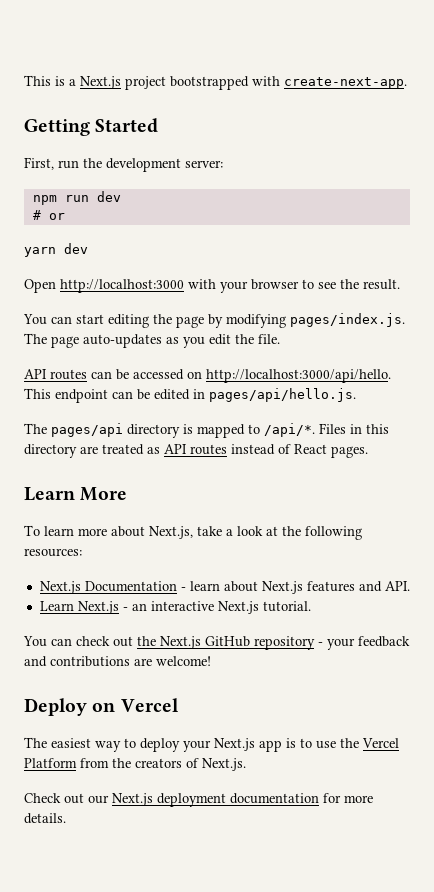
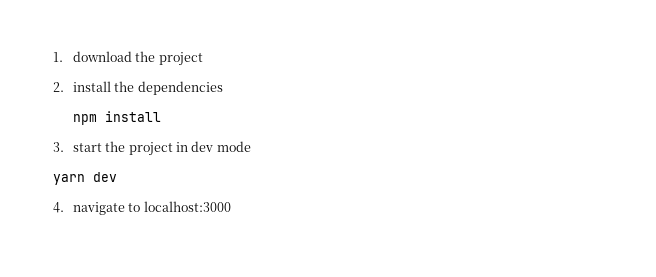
[24,75,407,90] [24,118,159,136] [24,157,223,172] [32,191,121,205] [32,210,65,220] This is a Next.js project bootstrapped with create-next-app. // Getting Started // First, run the development server: // npm run dev // # or -> [53,51,203,66] [53,81,223,95] [72,111,161,125] [53,141,251,156] 1. download the project // 2. install the dependencies // npm install // 3. start the project in dev mode
[24,279,400,293] [23,313,405,328] [24,333,280,348] [24,369,391,383] [24,388,356,403] [24,423,389,438] [24,444,368,458] [24,487,128,501] [24,525,362,540] [24,548,82,557] [39,581,410,594] [39,601,311,614] [23,636,410,650] [24,656,211,667] [24,698,179,716] [24,737,399,752] [24,758,246,771] [24,793,373,807] [24,813,66,824] Open http://localhost:3000 with your browser to see the result. // You can start editing the page by modifying pages/index.js. The page auto-updates as you edit the file. // API routes can be accessed on http://localhost:3000/api/hello. This endpoint can be edited in pages/api/hello.js. // The pages/api directory is mapped to /api/*. Files in this directory are treated as API routes instead of React pages. // Learn More // To learn more about Next.js, take a look at the following resources: // Next.js Documentation - learn about Next.js features and API. // Learn Next.js - an interactive Next.js tutorial. // You can check out the Next.js GitHub repository - your feedback and contributions are welcome! // Deploy on Vercel // The easiest way to deploy your Next.js app is to use the Vercel Platform from the creators of Next.js. // Check out our Next.js deployment documentation for more details. -> [53,201,231,215] 4. navigate to localhost:3000

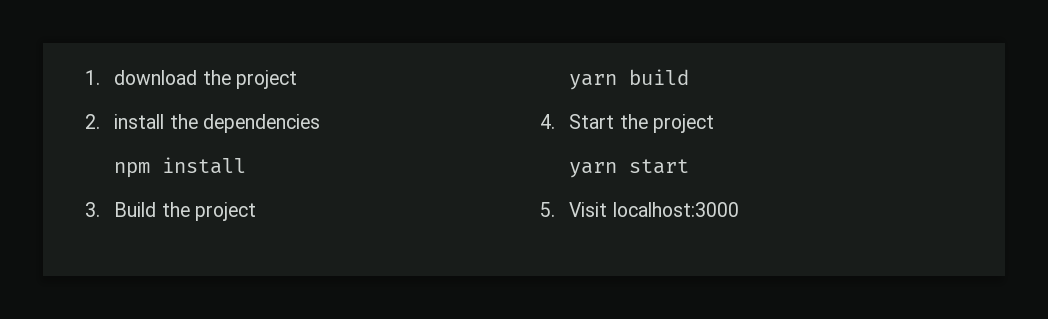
[72,141,251,156] [53,172,117,185] start the project in dev mode // yarn dev -> [114,202,256,221] [569,69,690,90] Build the project // yarn build
[72,202,141,215] navigate to -> [569,114,714,133] [569,159,690,178] [540,202,608,217] Start the project // yarn start // 5. Visit

